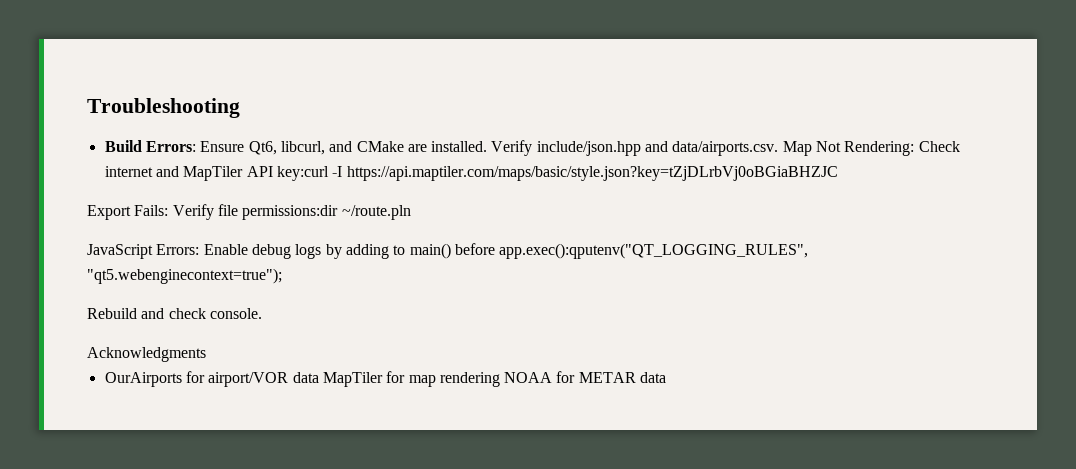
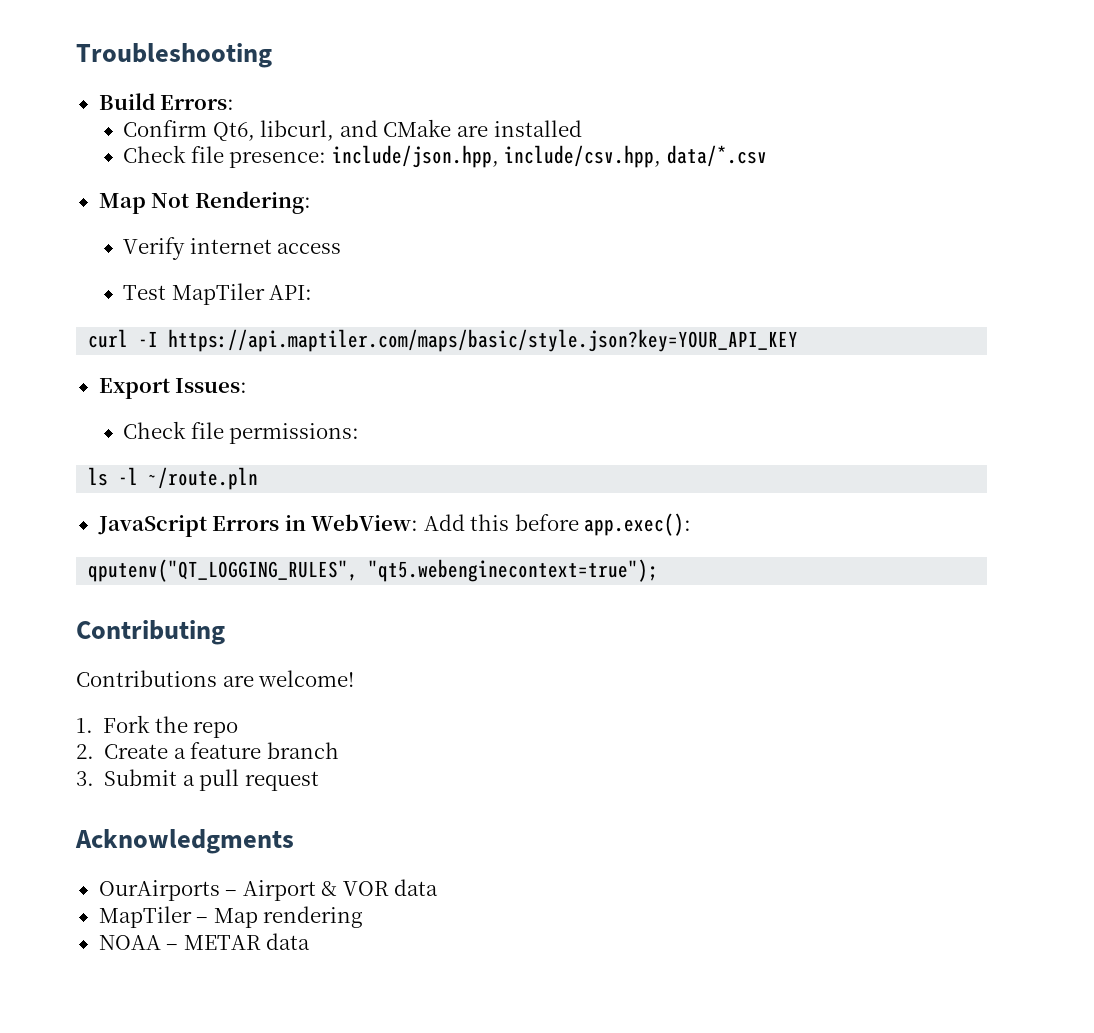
[200,141,245,152] Ensure -> [123,120,208,137] // Confirm
[431,140,960,156] [104,166,838,181] [87,204,411,220] [87,243,809,259] [87,268,282,284] [87,308,262,319] [87,347,206,362] [104,371,436,387] installed. Verify include/json.hpp and data/airports.csv. Map Not Rendering: Check internet and MapTiler API key:curl -I https://api.maptiler.com/maps/basic/style.json?key=tZjDLrbVj0oBGiaBHZJC // Export Fails: Verify file permissions:dir ~/route.pln // JavaScript Errors: Enable debug logs by adding to main() before app.exec():qputenv("QT_LOGGING_RULES", "qt5.webenginecontext=true"); // Rebuild and check console. // Acknowledgments // OurAirports for airport/VOR data MapTiler for map -> [493,120,582,137] [123,145,767,168] [98,191,311,214] [123,237,342,260] [123,283,313,305] [88,329,799,352] [98,378,248,399] [123,421,360,444] [88,467,259,490] [97,513,692,537] [88,559,659,582] [76,620,225,645] [76,670,355,687] [76,715,239,738] [76,742,339,759] [76,769,319,791] [75,829,294,854] [98,879,439,901] [98,906,258,928] installed // Check file presence: include/json.hpp, include/csv.hpp, data/*.csv // Map Not Rendering: // Verify internet access // Test MapTiler API: // curl -I https://api.maptiler.com/maps/basic/style.json?key=YOUR_API_KEY // Export Issues: // Check file permissions: // ls -l ~/route.pln // JavaScript Errors in WebView: Add this before app.exec(): // qputenv("QT_LOGGING_RULES", "qt5.webenginecontext=true"); // Contributing // Contributions are welcome! // 1. Fork the repo // 2. Create a feature branch // 3. Submit a pull request // Acknowledgments // OurAirports – Airport & VOR data // MapTiler – Map
[504,371,576,383] NOAA for -> [98,935,179,950] // NOAA –

